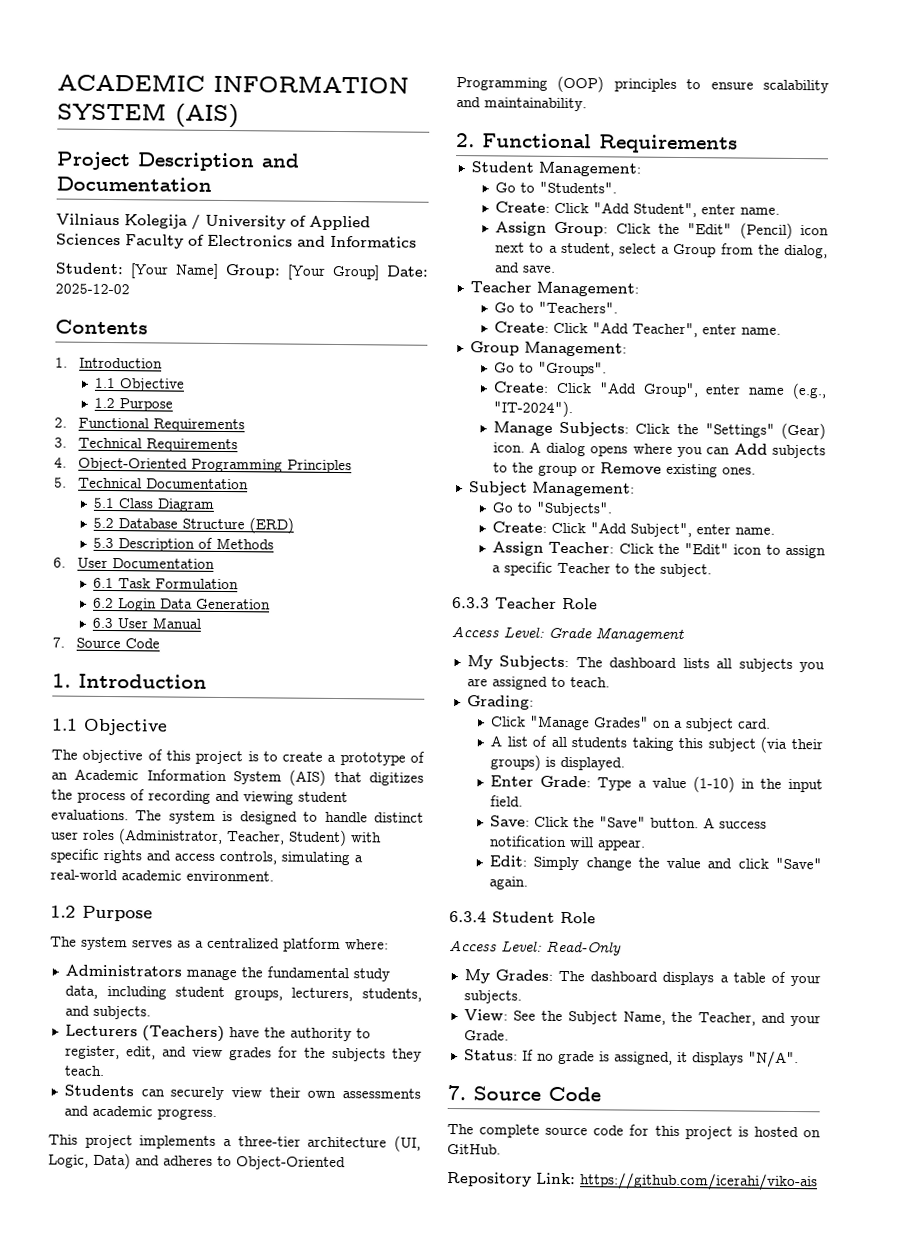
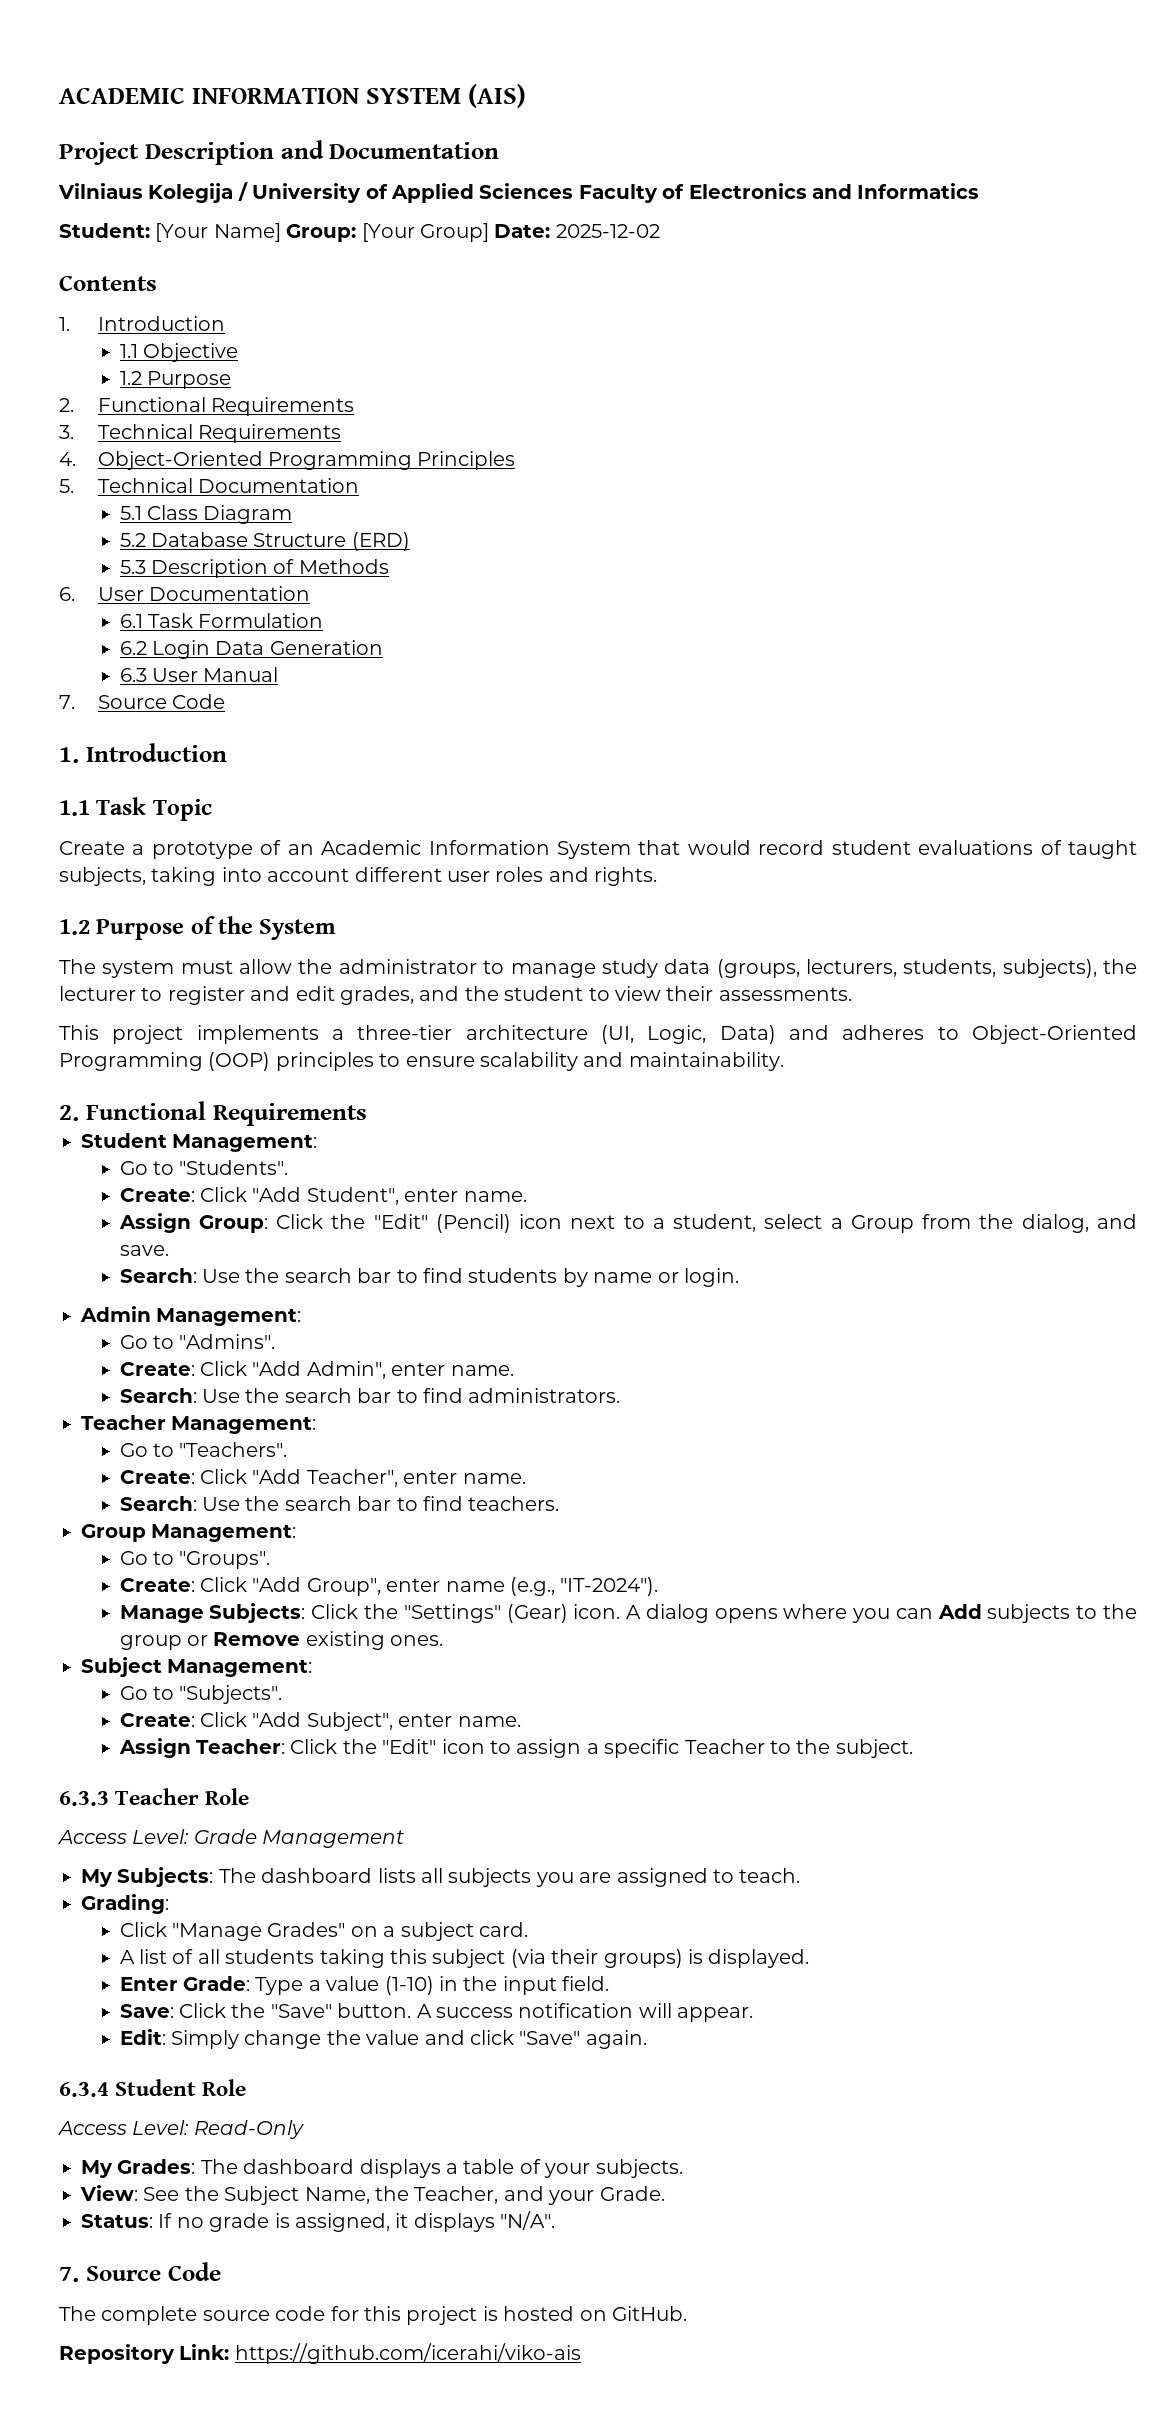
[83,718,168,736] [51,749,324,765] Objective // The objective of this project is to create -> [96,797,212,821] [59,841,125,855] Task Topic // Create
[289,769,424,786] [51,789,348,805] [51,809,424,825] [51,828,382,847] [50,848,363,866] [50,869,274,882] [50,905,153,922] [50,936,389,953] [64,964,390,982] [64,985,423,1002] [64,1005,151,1020] [64,1024,371,1043] [64,1045,422,1062] [63,1065,105,1076] [63,1084,422,1101] [63,1105,217,1120] (AIS) that digitizes the process of recording and viewing student evaluations. The system is designed to handle distinct user roles (Administrator, Teacher, Student) with specific rights and access controls, simulating a real-world academic environment. // 1.2 Purpose // The system serves as a centralized platform where: // Administrators manage the fundamental study data, including student groups, lecturers, students, and subjects. // Lecturers (Teachers) have the authority to register, edit, and view grades for the subjects they teach. // Students can securely view their own assessments and academic progress. -> [638,840,1137,859] [59,867,658,886] [59,916,337,940] [59,959,1138,978] [59,986,852,1005] that would record student evaluations of taught subjects, taking into account different user roles and rights. // 1.2 Purpose of the System // The system must allow the administrator to manage study data (groups, lecturers, students, subjects), the lecturer to register and edit grades, and the student to view their assessments.
(557, 269) none -> [119,1268,740,1287] [80,1306,302,1326] [119,1334,276,1349] [119,1361,514,1379] [119,1388,621,1403] // Search: Use the search bar to find students by name or login. // Admin Management: // Go to "Admins". // Create: Click "Add Admin", enter name. // Search: Use the search bar to find administrators.
(782, 331) none -> [119,1496,560,1511] // Search: Use the search bar to find teachers.

